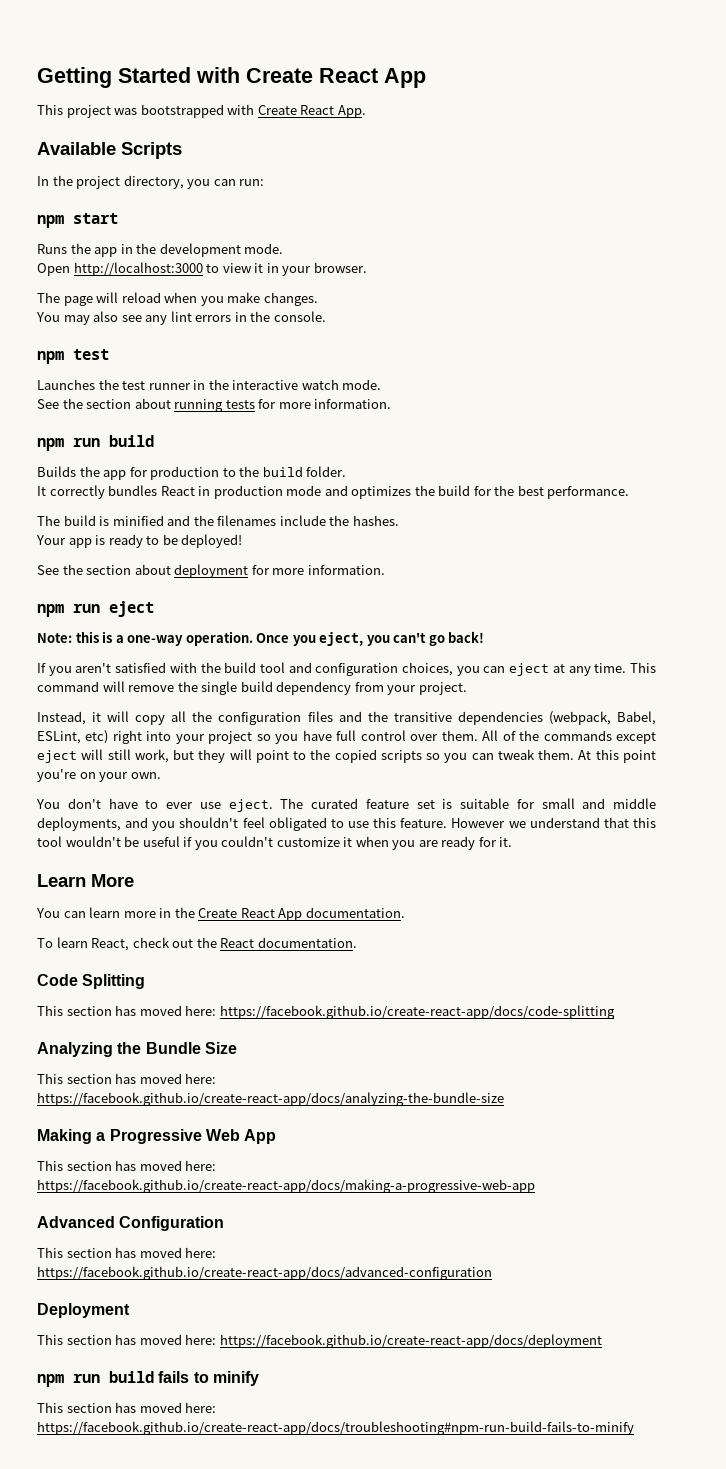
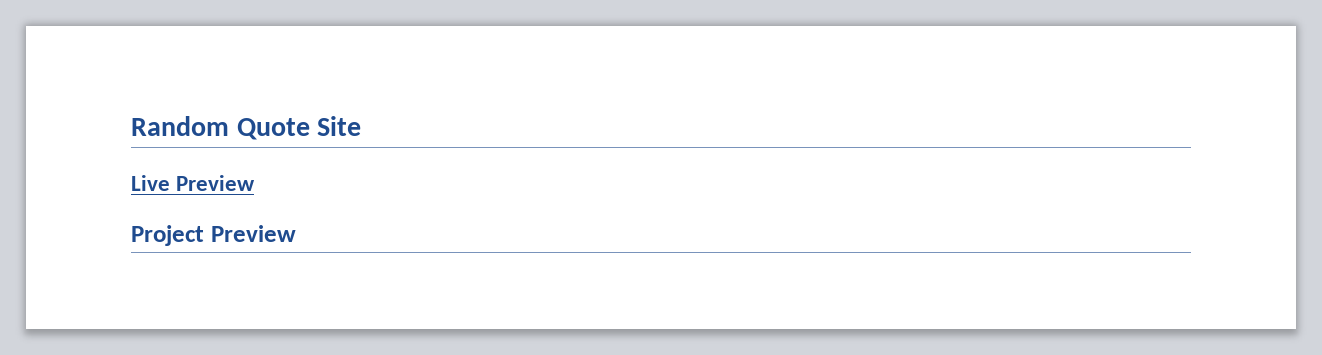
[37,67,426,88] [37,104,366,118] [37,142,182,159] [37,175,265,189] [37,213,118,228] [37,243,284,257] [37,262,367,276] [37,292,318,306] [36,311,326,325] [37,349,109,364] [37,379,382,390] [37,398,392,412] [37,435,154,451] [37,466,347,480] [37,485,630,499] [37,515,399,526] [36,534,243,548] [37,564,385,578] [37,601,154,617] [37,631,485,646] [37,662,657,676] [37,681,467,695] [37,711,657,725] [37,730,657,744] [37,749,656,763] [37,769,161,782] [36,798,656,812] [37,817,656,831] [37,836,513,850] [37,874,134,887] [36,907,405,921] [37,937,357,951] [37,974,146,989] [37,1005,615,1019] [37,1042,237,1057] [37,1073,217,1084] [37,1092,504,1106] [37,1129,277,1144] [37,1160,217,1171] [37,1179,535,1193] [37,1216,225,1231] [37,1247,217,1258] [37,1266,492,1280] [37,1303,130,1318] [37,1334,602,1348] [37,1371,259,1387] [37,1402,217,1413] [37,1421,634,1435] Getting Started with Create React App // This project was bootstrapped with Create React App. // Available Scripts // In the project directory, you can run: // npm start // Runs the app in the development mode. // Open http://localhost:3000 to view it in your browser. // The page will reload when you make changes. // You may also see any lint errors in the console. // npm test // Launches the test runner in the interactive watch mode. // See the section about running tests for more information. // npm run build // Builds the app for production to the build folder. // It correctly bundles React in production mode and optimizes the build for the best performance. // The build is minified and the filenames include the hashes. // Your app is ready to be deployed! // See the section about deployment for more information. // npm run eject // Note: this is a one-way operation. Once you eject, you can't go back! // If you aren't satisfied with the build tool and configuration choices, you can eject at any time. This command will remove the single build dependency from your project. // Instead, it will copy all the configuration files and the transitive dependencies (webpack, Babel, ESLint, etc) right into your project so you have full control over them. All of the commands except eject will still work, but they will point to the copied scripts so you can tweak them. At this point you're on your own. // You don't have to ever use eject. The curated feature set is suitable for small and middle deployments, and you shouldn't feel obligated to use this feature. However we understand that this tool wouldn't be useful if you couldn't customize it when you are ready for it. // Learn More // You can learn more in the Create React App documentation. // To learn React, check out the React documentation. // Code Splitting // This section has moved here: https://facebook.github.io/create-react-app/docs/code-splitting // Analyzing the Bundle Size // This section has moved here: https://facebook.github.io/create-react-app/docs/analyzing-the-bundle-size // Making a Progressive Web App // This section has moved here: https://facebook.github.io/create-react-app/docs/making-a-progressive-web-app // Advanced Configuration // This section has moved here: https://facebook.github.io/create-react-app/docs/advanced-configuration // Deployment // This section has moved here: https://facebook.github.io/create-react-app/docs/deployment // npm run build fails to minify // This section has moved here: https://facebook.github.io/create-react-app/docs/troubleshooting#npm-run-build-fails-to-minify -> [131,116,362,140] [131,175,256,191] [131,225,296,246] Random Quote Site // Live Preview // Project Preview

